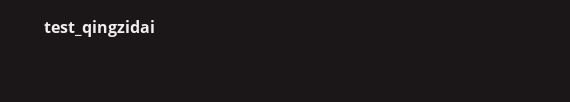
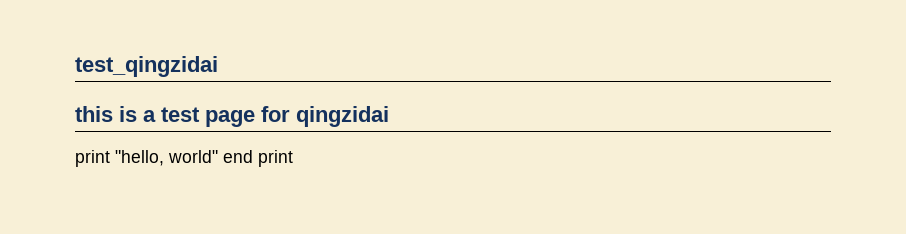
(155, 28) none -> [75,106,389,127] [75,150,293,167] // this is a test page for qingzidai // print "hello, world" end print

